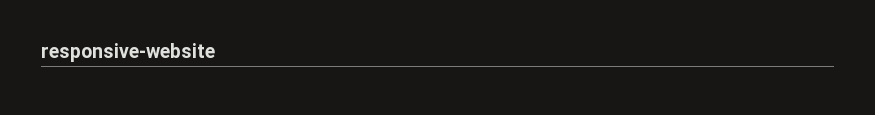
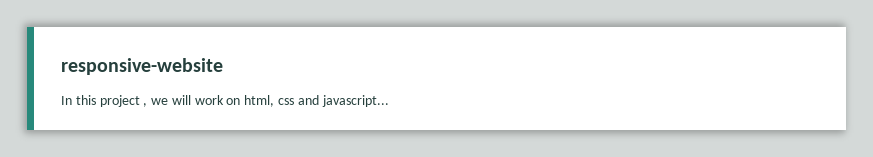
(215, 52) none -> [61,95,389,107] // In this project , we will work on html, css and javascript...

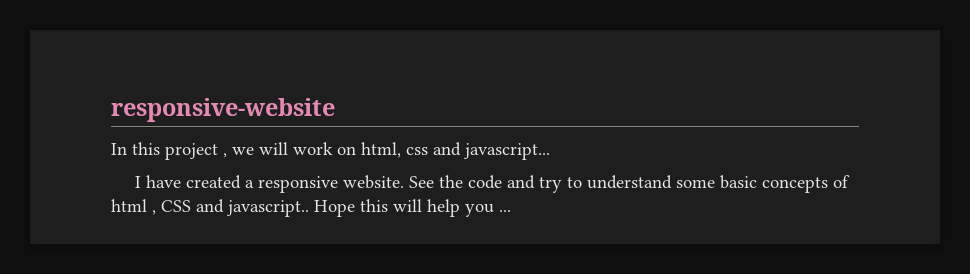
(389, 101) none -> [135,175,851,193] [111,199,511,217] // I have created a responsive website. See the code and try to understand some basic concepts of html , CSS and javascript.. Hope this will help you ...

